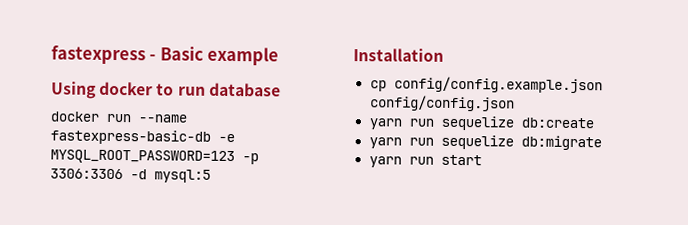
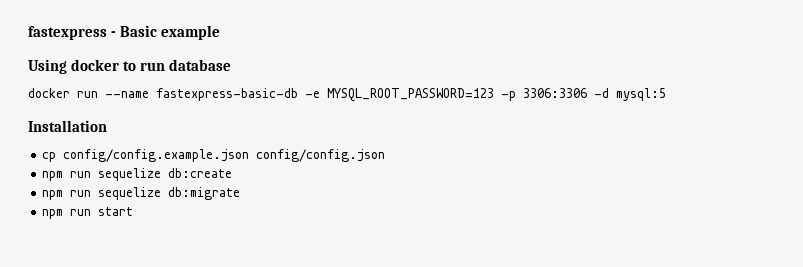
[368,118,402,130] yarn -> [42,171,64,181] npm
[368,137,402,149] yarn -> [42,190,64,200] npm
[368,156,402,168] yarn -> [42,209,64,219] npm

